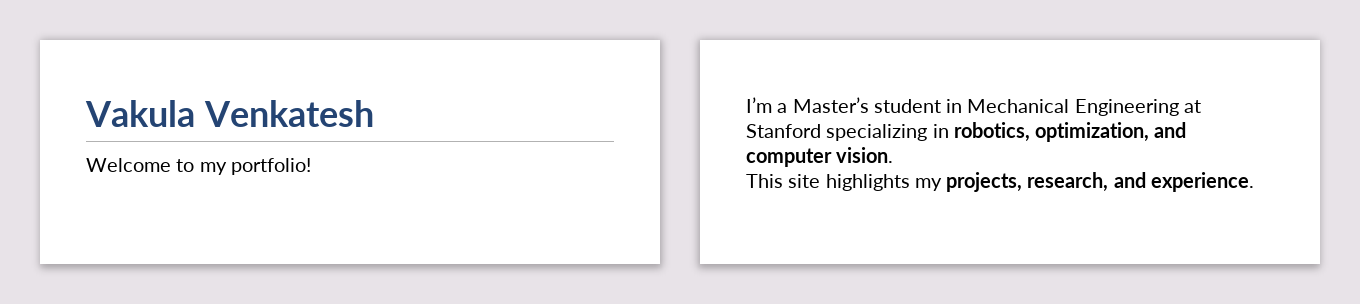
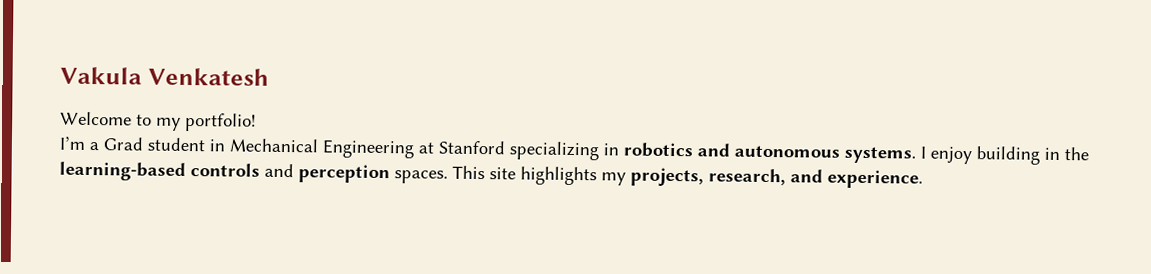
[792,97,869,113] Master’s -> [103,137,143,151] Grad
[953,122,1187,142] [746,147,894,167] robotics, optimization, and computer vision. // -> [623,142,1089,165] [59,161,448,184] robotics and autonomous systems. I enjoy building in the learning-based controls and perception spaces.

